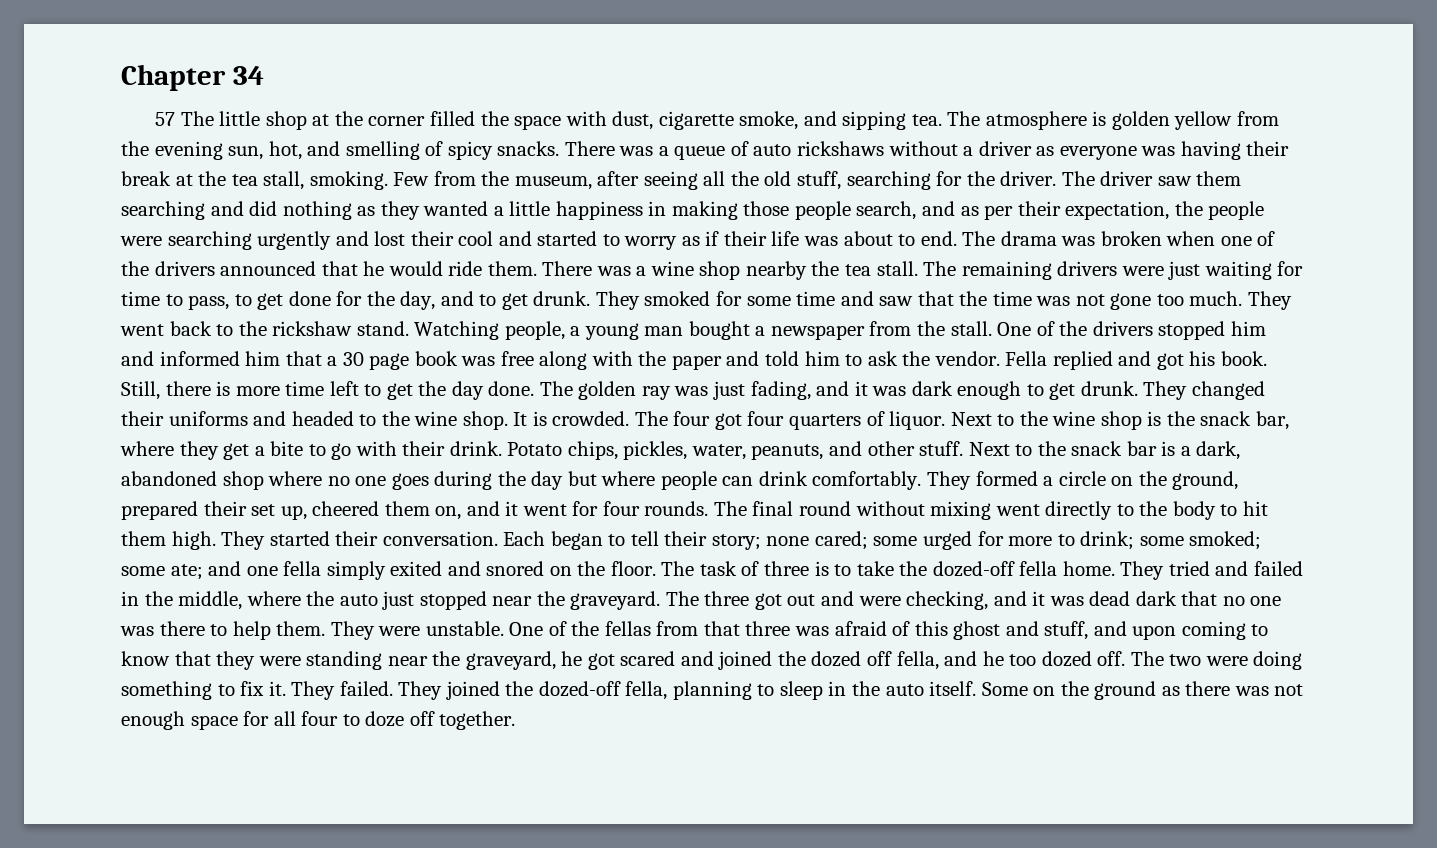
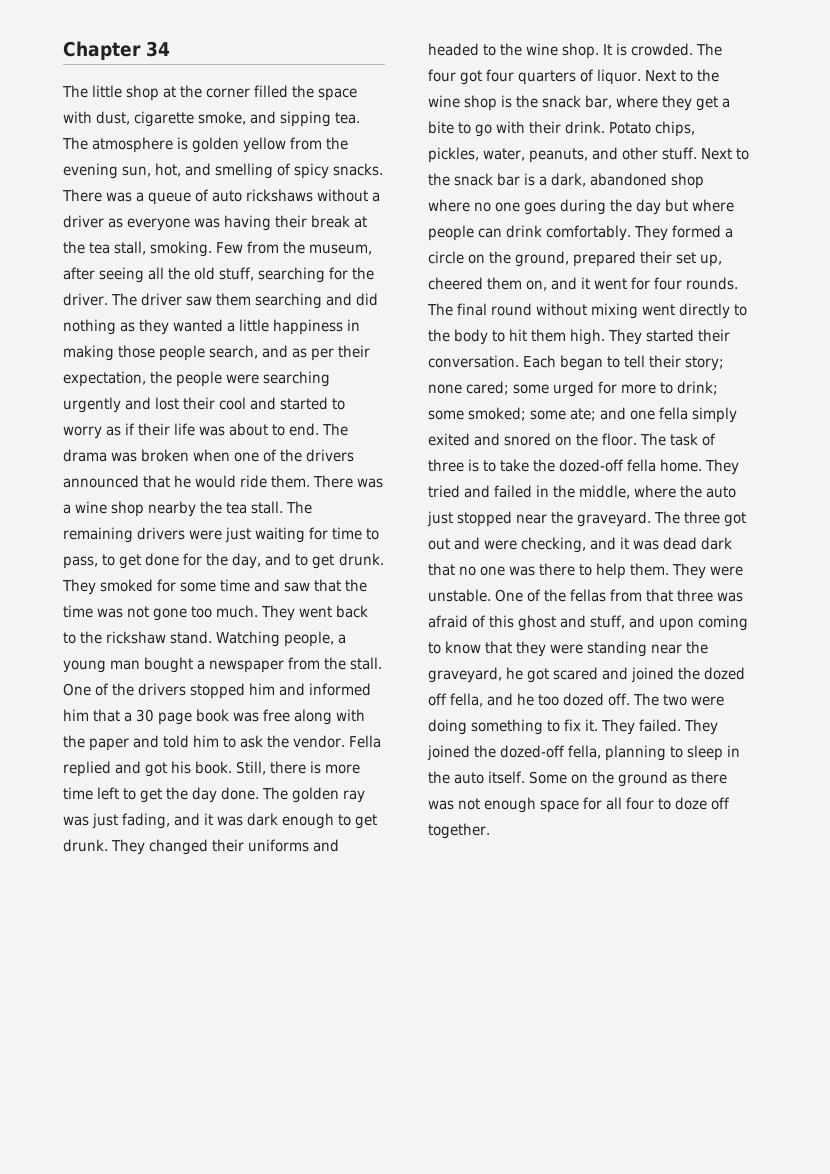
[155,112,176,126] 57 -> (170, 49) none

